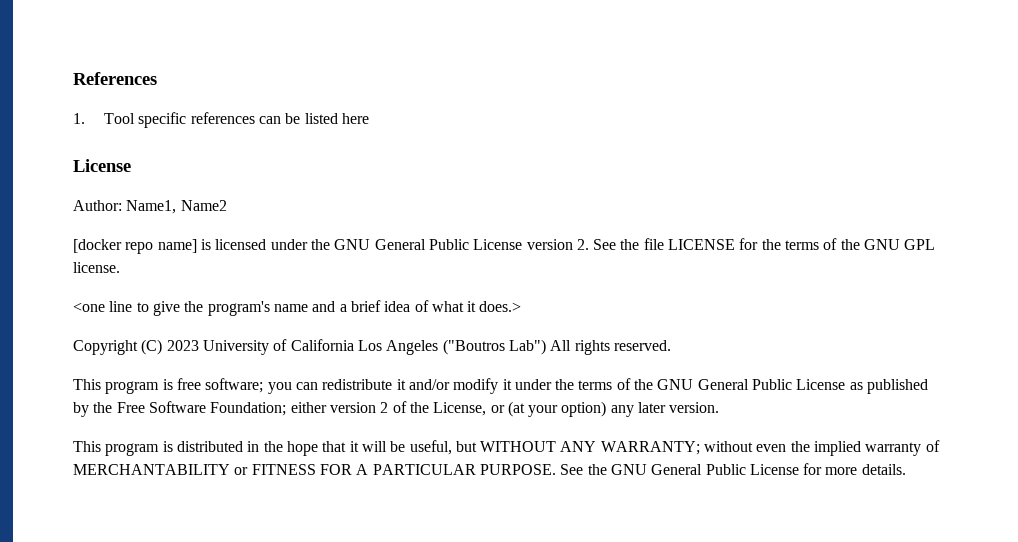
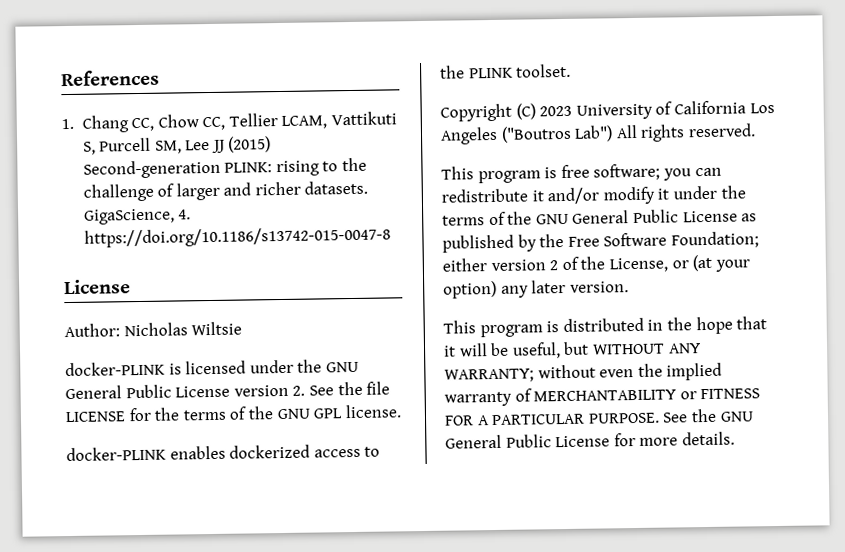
[104,112,370,128] [73,159,131,172] [73,200,227,214] [73,239,197,254] Tool specific references can be listed here // License // Author: Name1, Name2 // [docker repo name] -> [81,111,398,133] [82,136,272,155] [82,157,367,179] [82,180,369,202] [83,208,192,225] [83,226,391,248] [64,279,131,295] [64,321,243,338] [65,361,165,377] Chang CC, Chow CC, Tellier LCAM, Vattikuti S, Purcell SM, Lee JJ (2015) Second-generation PLINK: rising to the challenge of larger and richer datasets. GigaScience, 4. https://doi.org/10.1186/s13742-015-0047-8 // License // Author: Nicholas Wiltsie // docker-PLINK
[73,300,522,316] <one line to give the program's name and a brief idea of what it does.> -> [66,444,381,462] [440,63,572,79] docker-PLINK enables dockerized access to the PLINK toolset.

